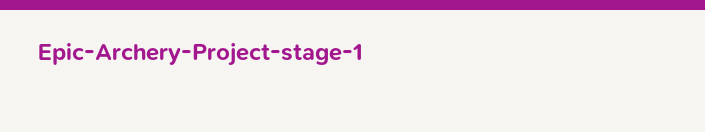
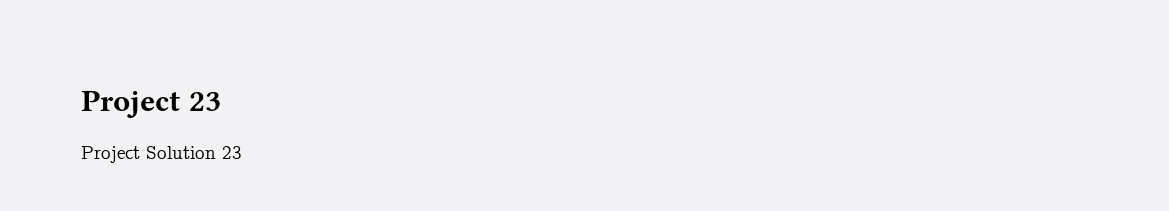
[38,43,363,66] Epic-Archery-Project-stage-1 -> [81,90,221,118] [81,146,242,163] Project 23 // Project Solution 23

